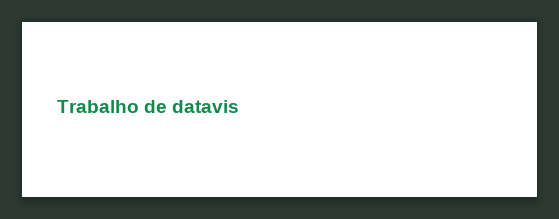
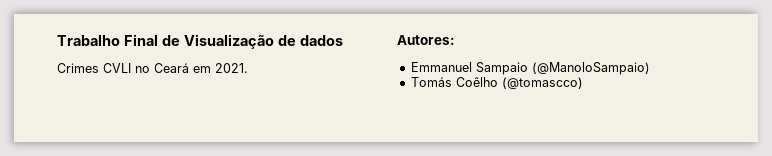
[144,100,240,113] de datavis -> [123,34,343,49] [57,63,248,73] [397,35,455,45] [410,62,650,75] [410,77,583,89] Final de Visualização de dados // Crimes CVLI no Ceará em 2021. // Autores: // Emmanuel Sampaio (@ManoloSampaio) // Tomás Coêlho (@tomascco)

